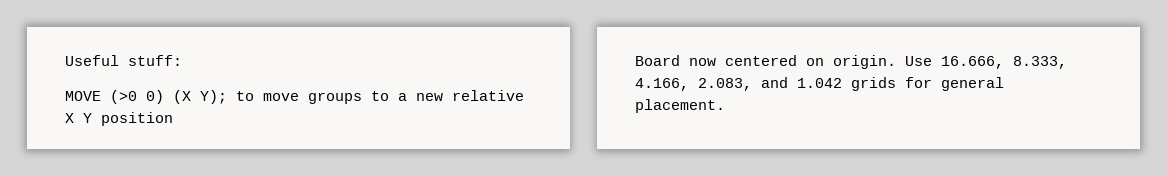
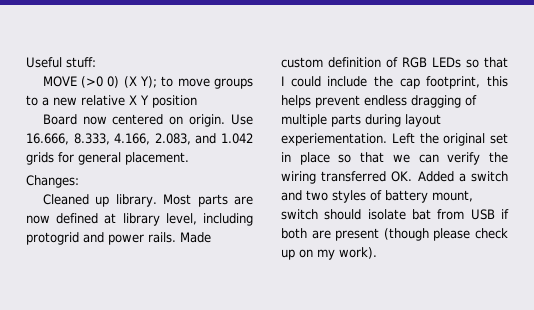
(725, 106) none -> [26,175,79,188] [42,194,253,207] [26,213,253,226] [26,232,211,245] [281,57,508,68] [281,76,508,89] [281,95,477,108] [281,114,441,127] [281,133,508,146] [281,152,508,165] [281,171,508,184] [281,190,473,203] [281,209,509,220] [281,228,508,241] [281,247,377,260] // Changes: // Cleaned up library. Most parts are now defined at library level, including protogrid and power rails. Made custom definition of RGB LEDs so that I could include the cap footprint, this helps prevent endless dragging of multiple parts during layout experiementation. Left the original set in place so that we can verify the wiring transferred OK. Added a switch and two styles of battery mount, switch should isolate bat from USB if both are present (though please check up on my work).

